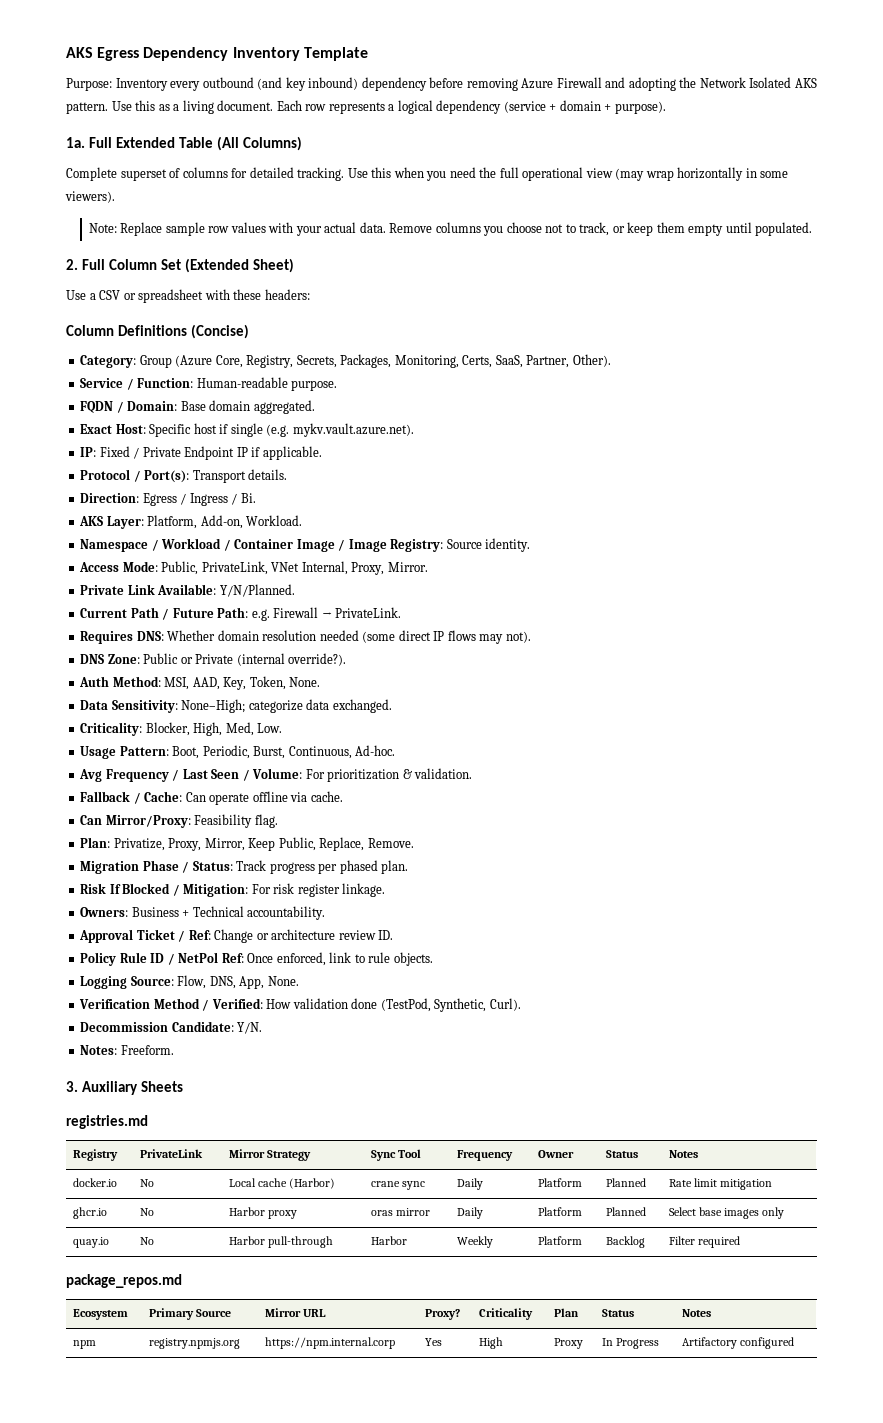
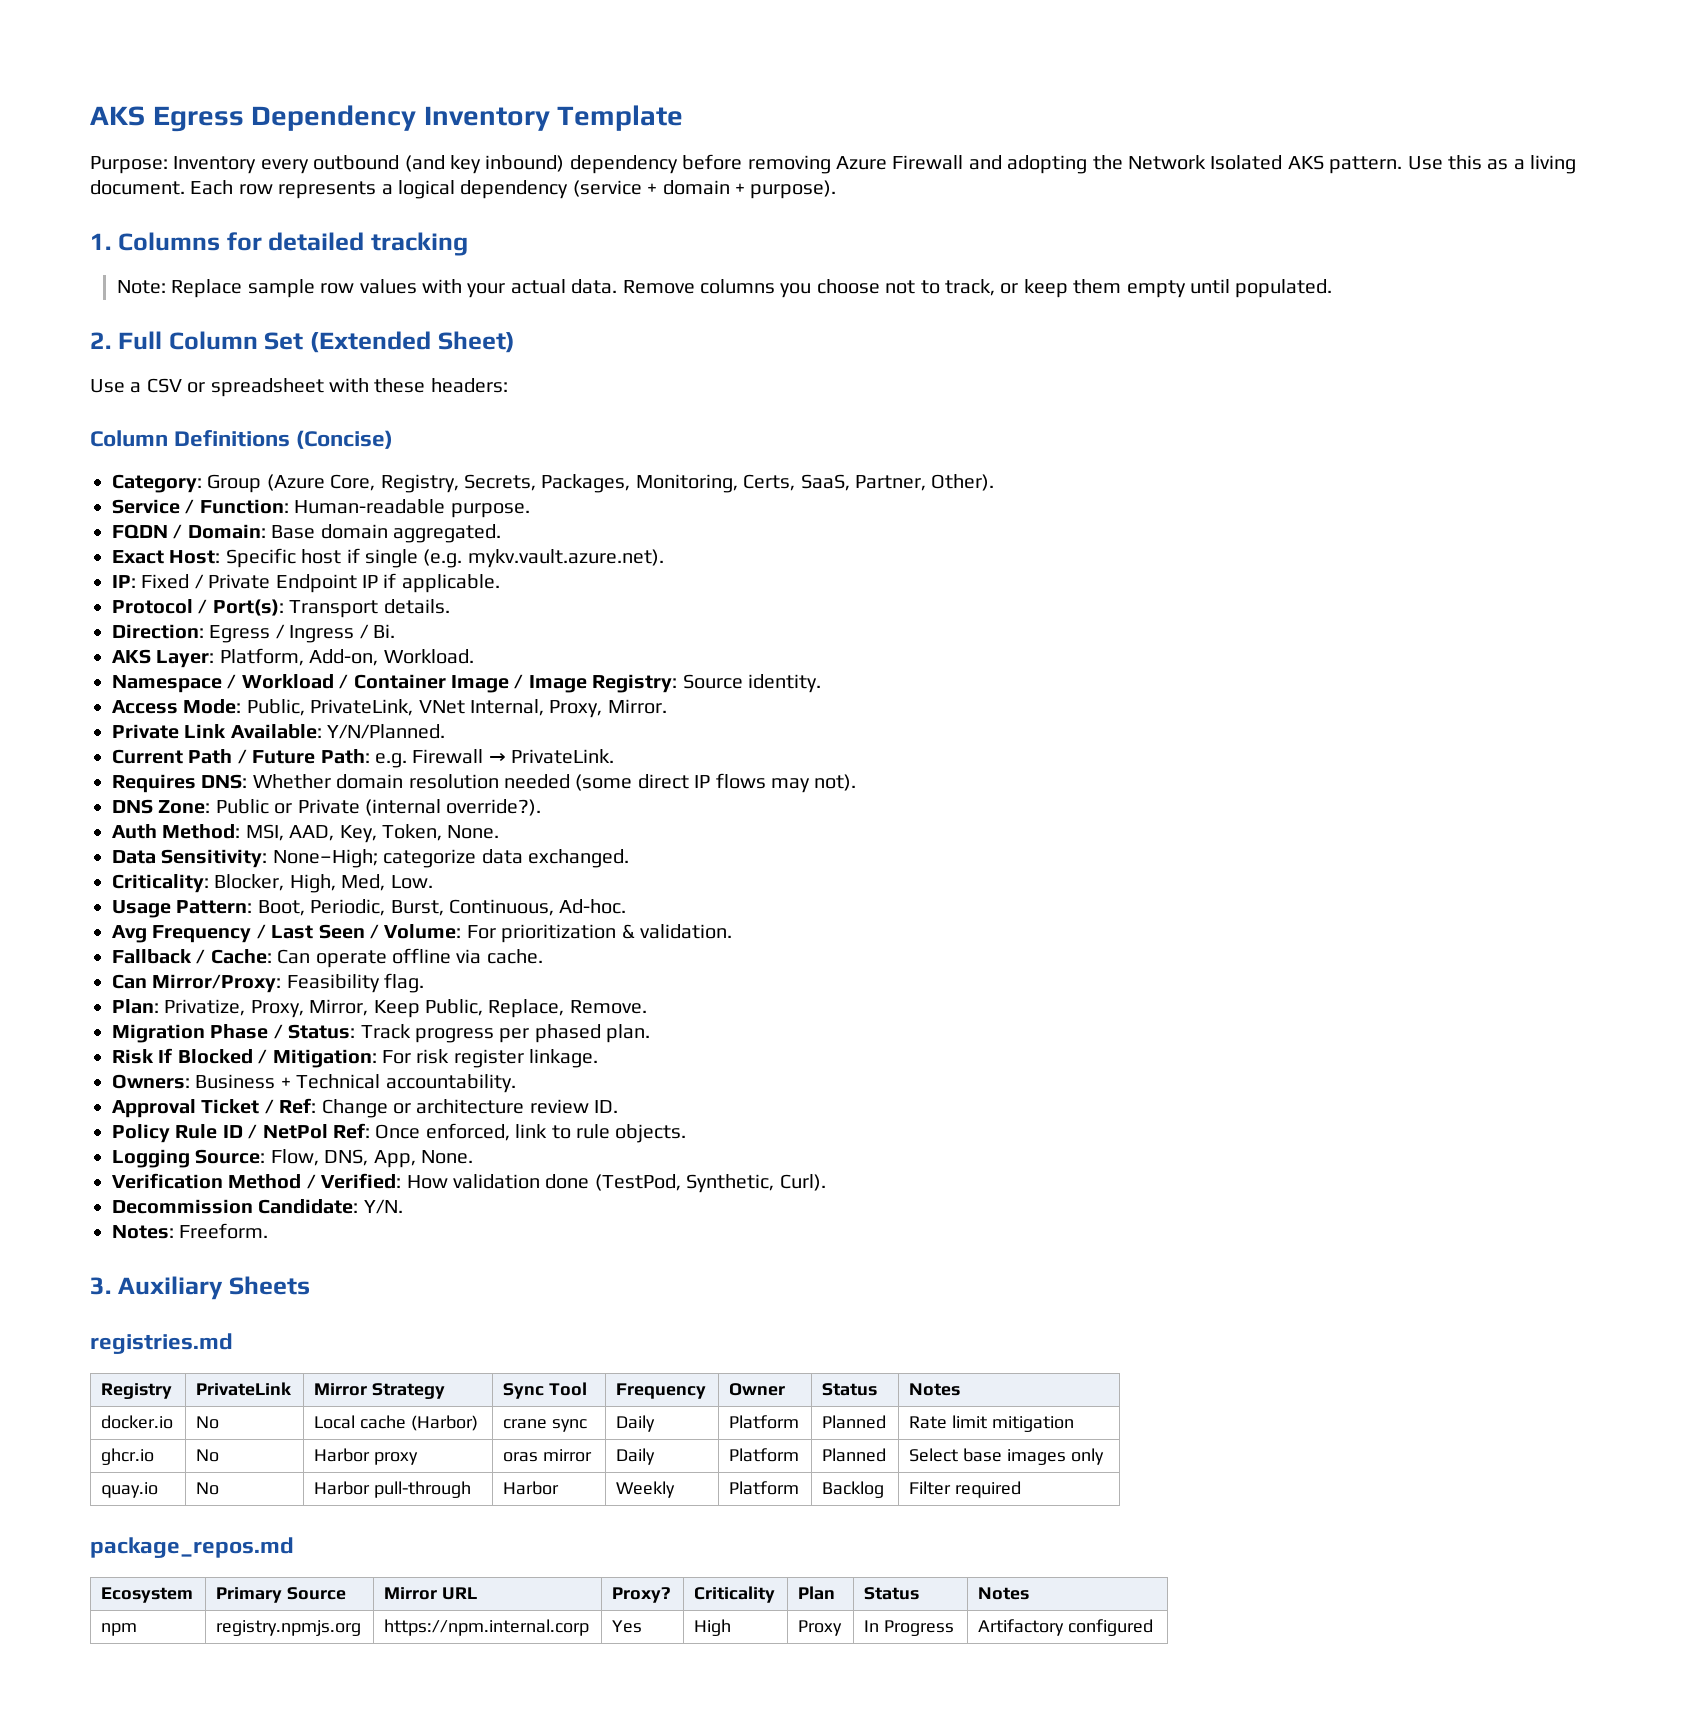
[66,136,303,151] [66,167,789,181] [65,191,115,203] 1a. Full Extended Table (All Columns) // Complete superset of columns for detailed tracking. Use this when you need the full operational view (may wrap horizontally in some viewers). -> [90,232,468,256] 1. Columns for detailed tracking

